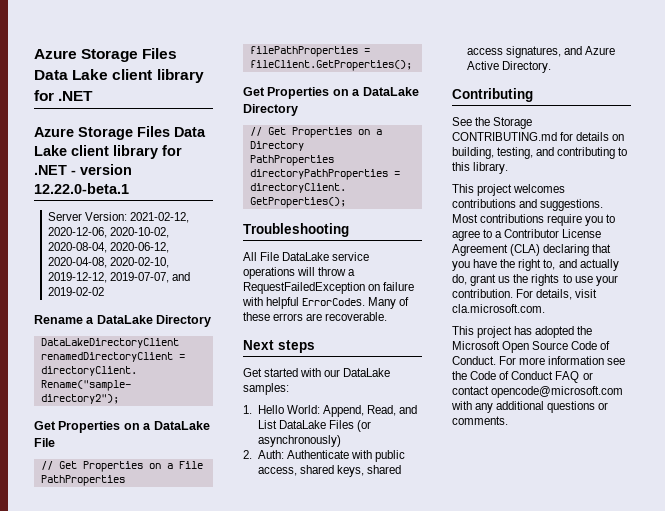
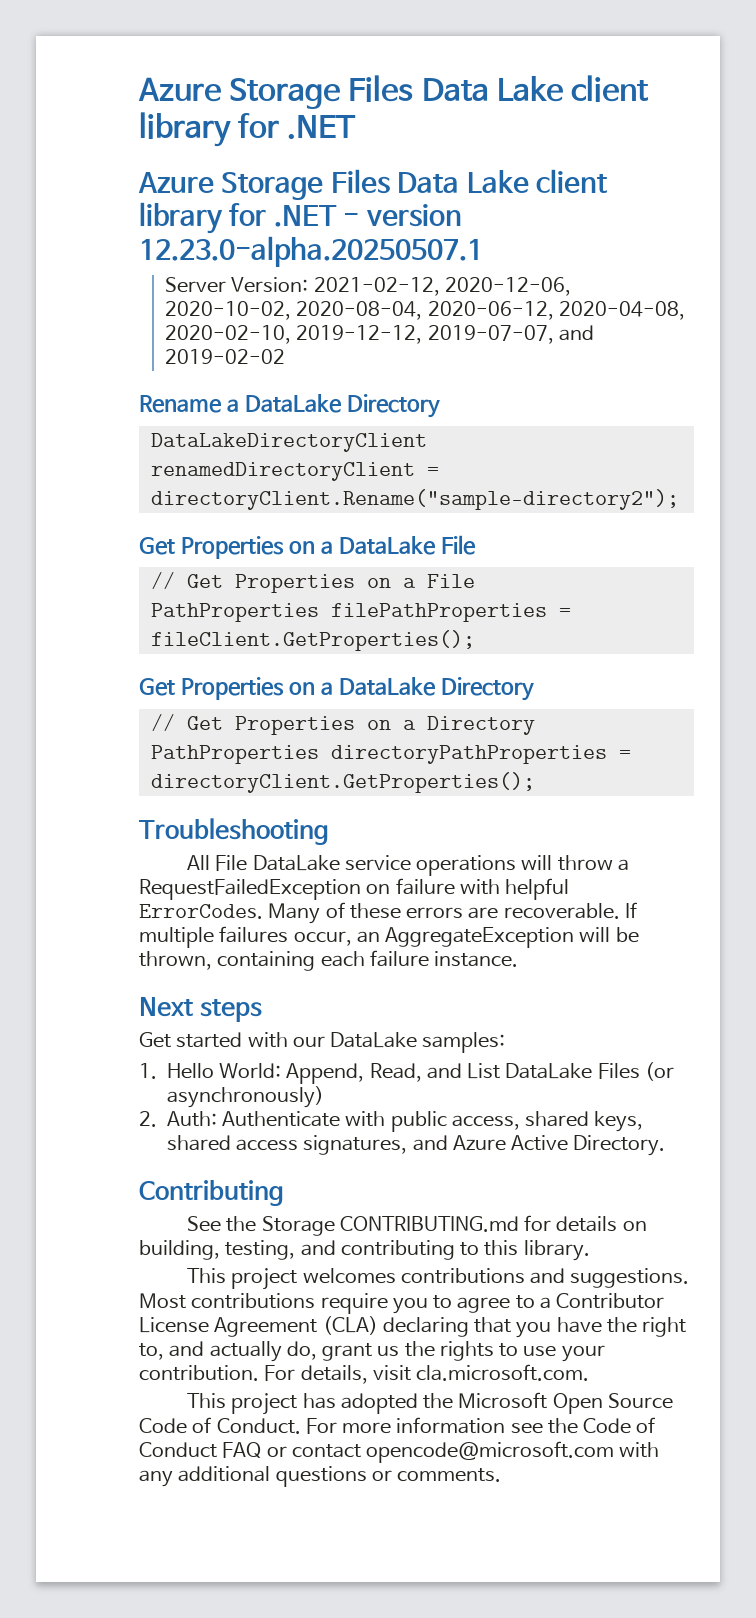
[34,183,129,194] 12.22.0-beta.1 -> [139,236,483,267] 12.23.0-alpha.20250507.1
(388, 316) none -> [624,902,637,918] [139,926,639,948] [139,950,519,971] If multiple failures occur, an AggregateException will be thrown, containing each failure instance.

